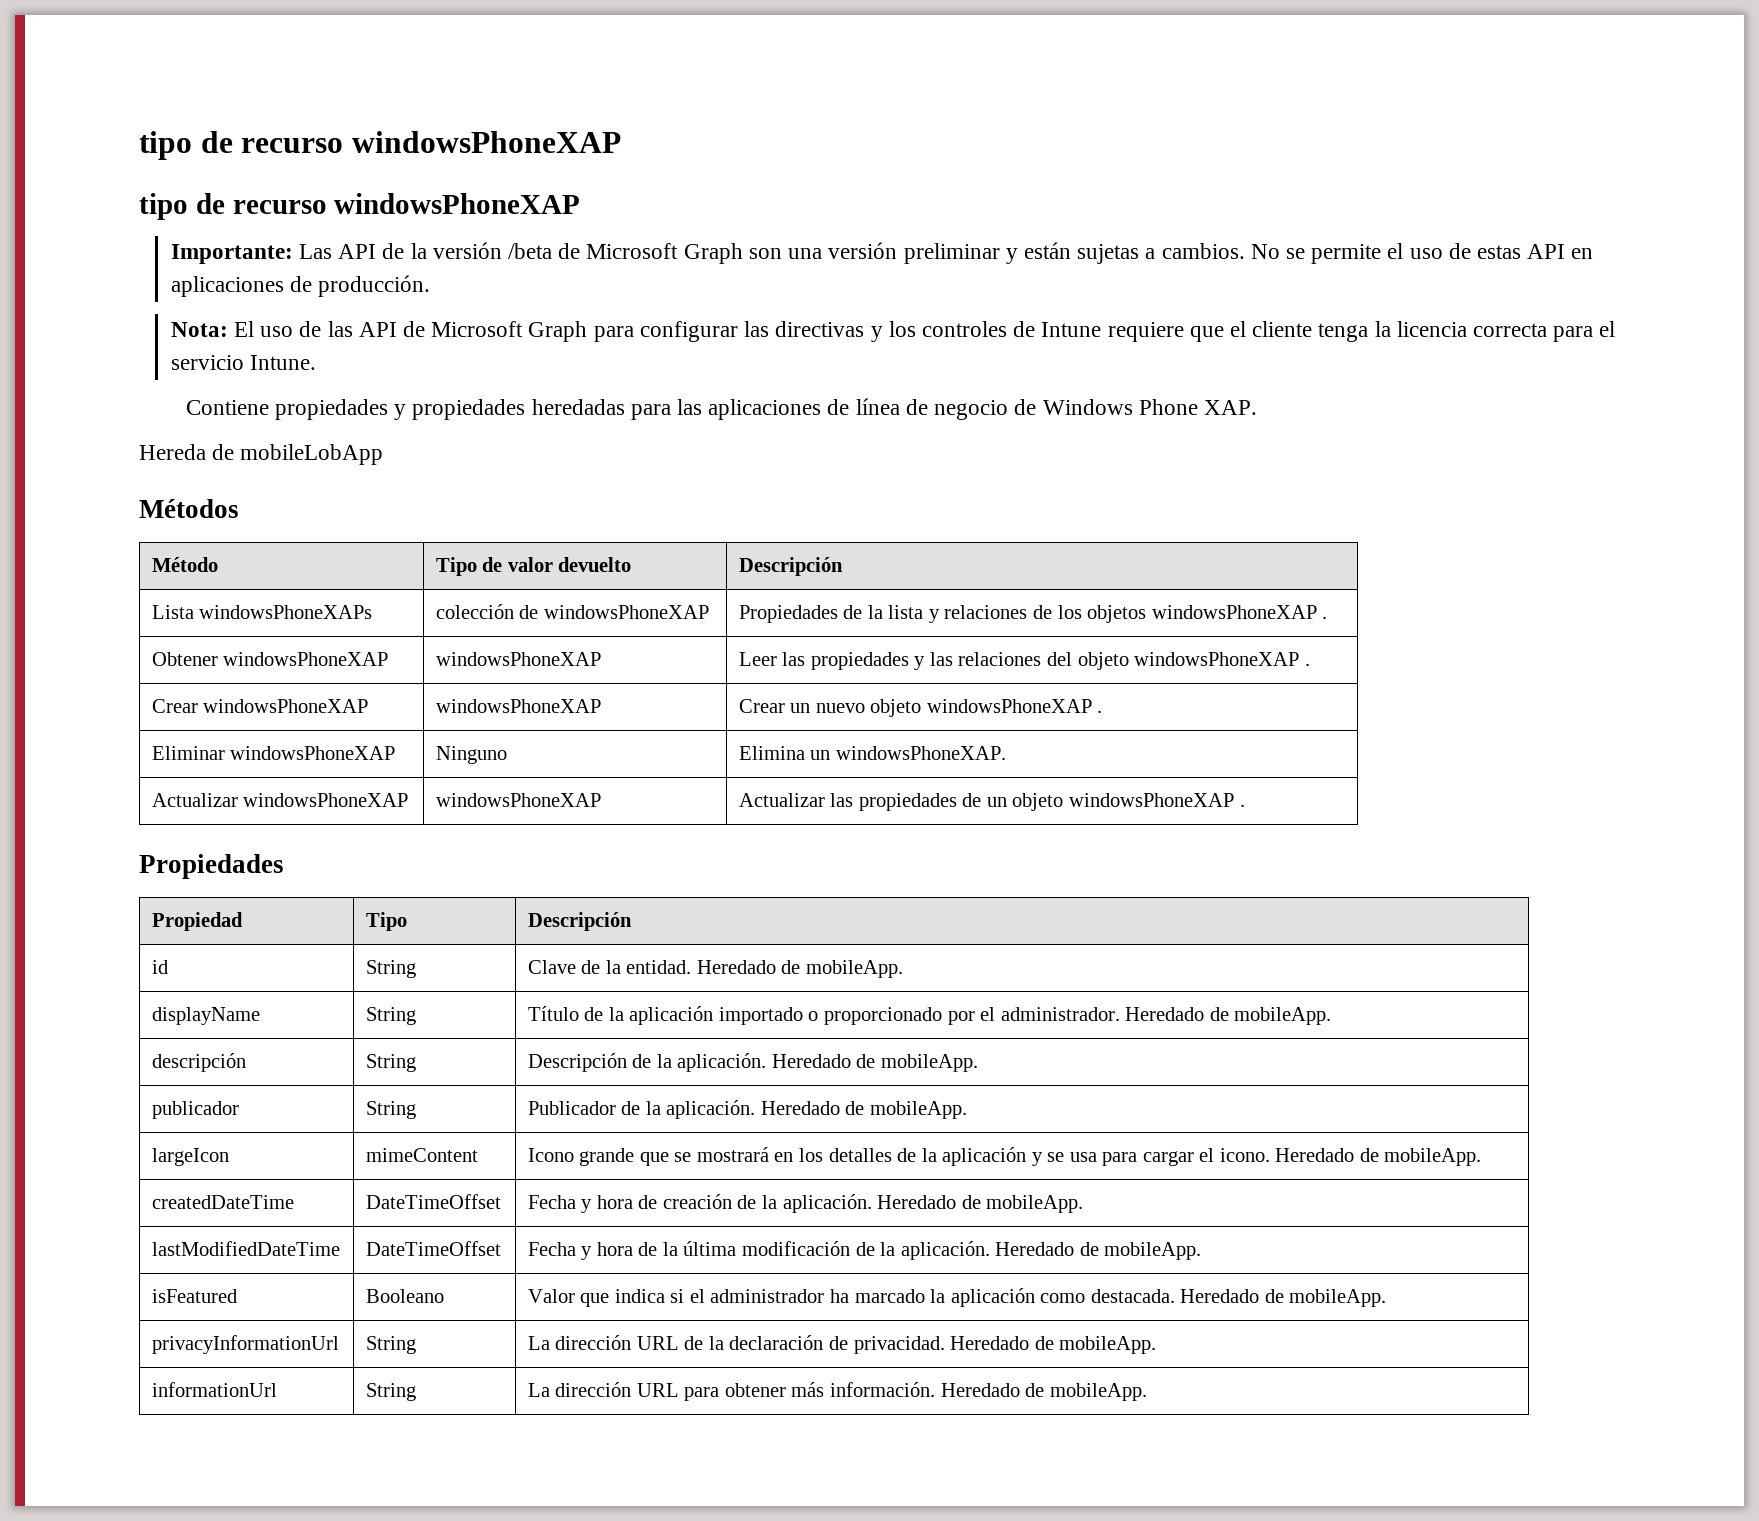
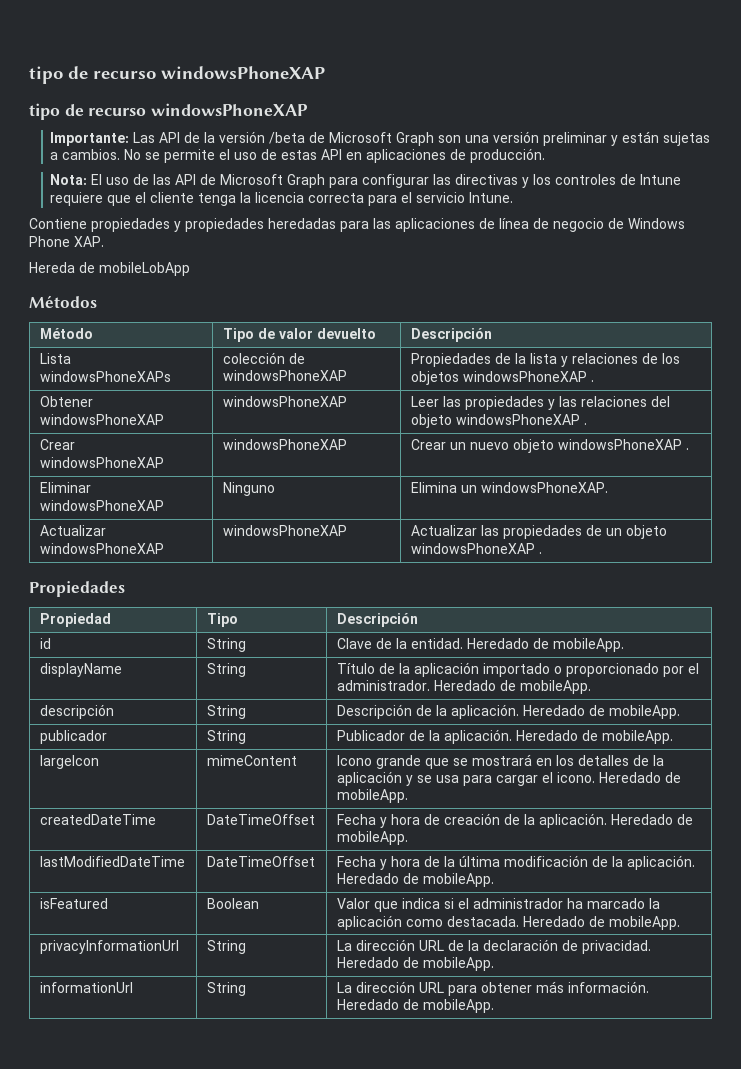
[365,1289,444,1303] Booleano -> [206,898,259,909] Boolean

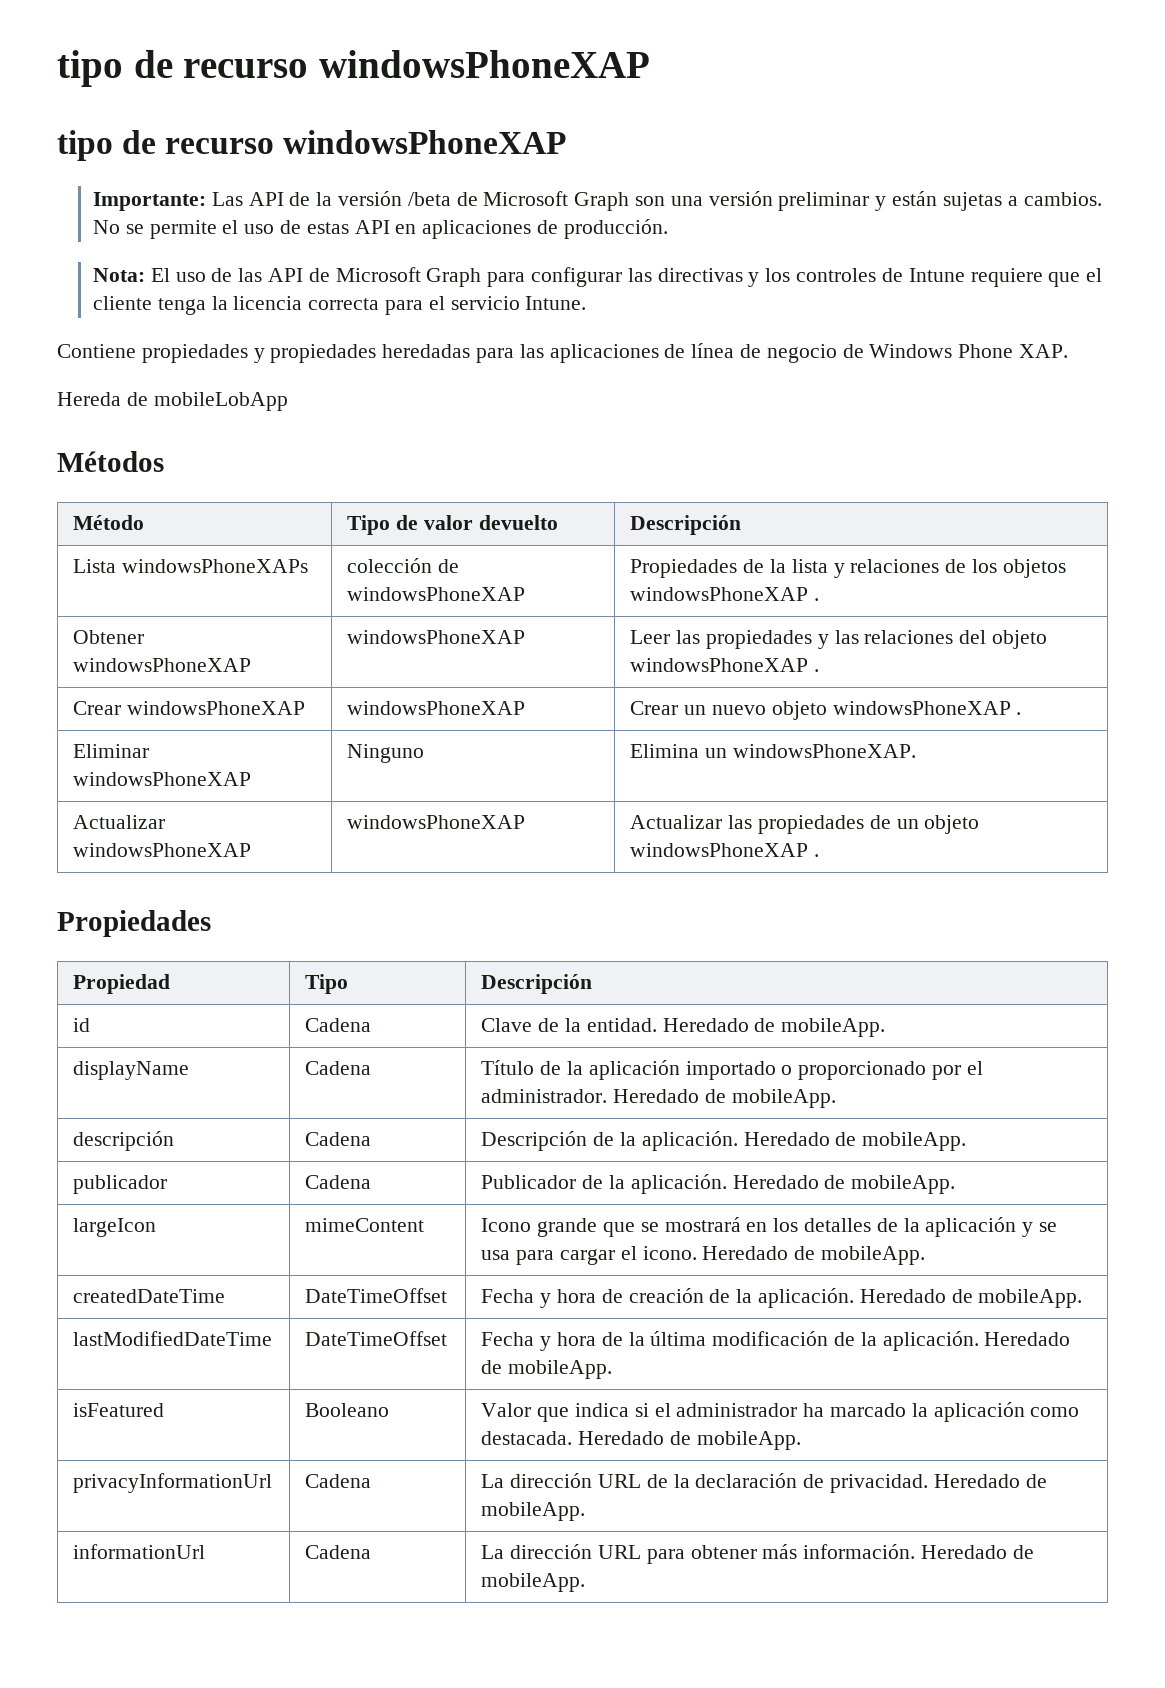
[206,638,246,652] String -> [305,1018,372,1032] Cadena
[206,663,246,677] String -> [305,1061,372,1075] Cadena
[206,705,246,719] String -> [305,1132,372,1146] Cadena
[206,730,246,744] String -> [305,1175,372,1189] Cadena
[206,898,259,909] Boolean -> [305,1403,390,1417] Booleano
[206,940,246,954] String -> [305,1474,372,1488] Cadena
[206,982,246,996] String -> [305,1545,372,1559] Cadena

